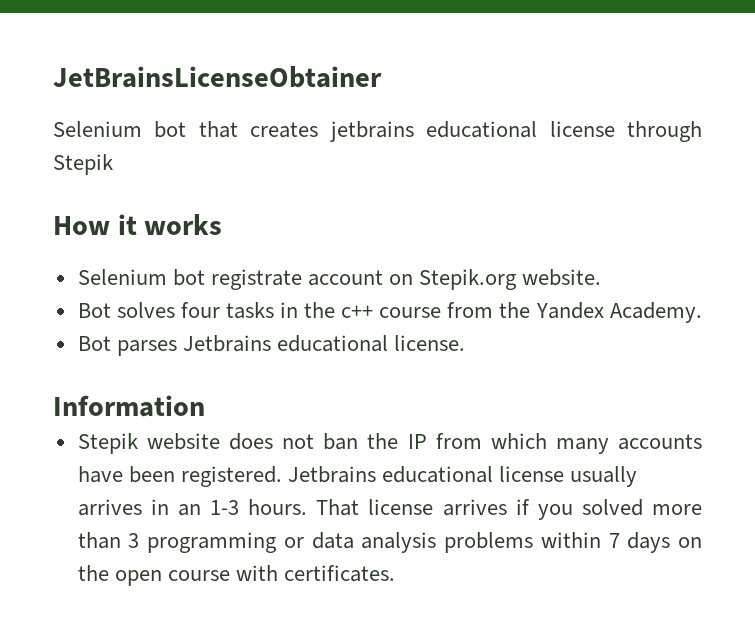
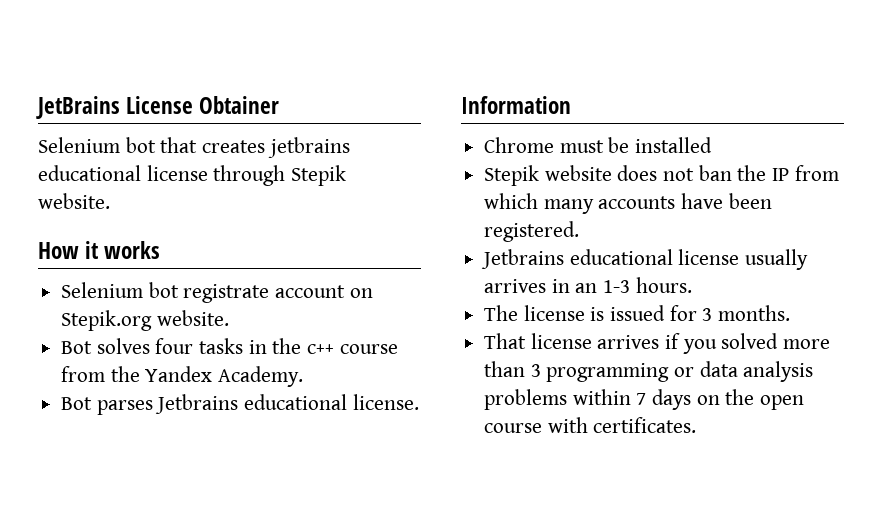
[53,66,382,88] JetBrainsLicenseObtainer -> [36,96,280,119] JetBrains License Obtainer
(113, 164) none -> [38,193,110,209] website.
(205, 406) none -> [484,137,713,153] // Chrome must be installed
(282, 476) none -> (580, 231) //
(308, 507) none -> [484,305,791,321] // The license is issued for 3 months. //

